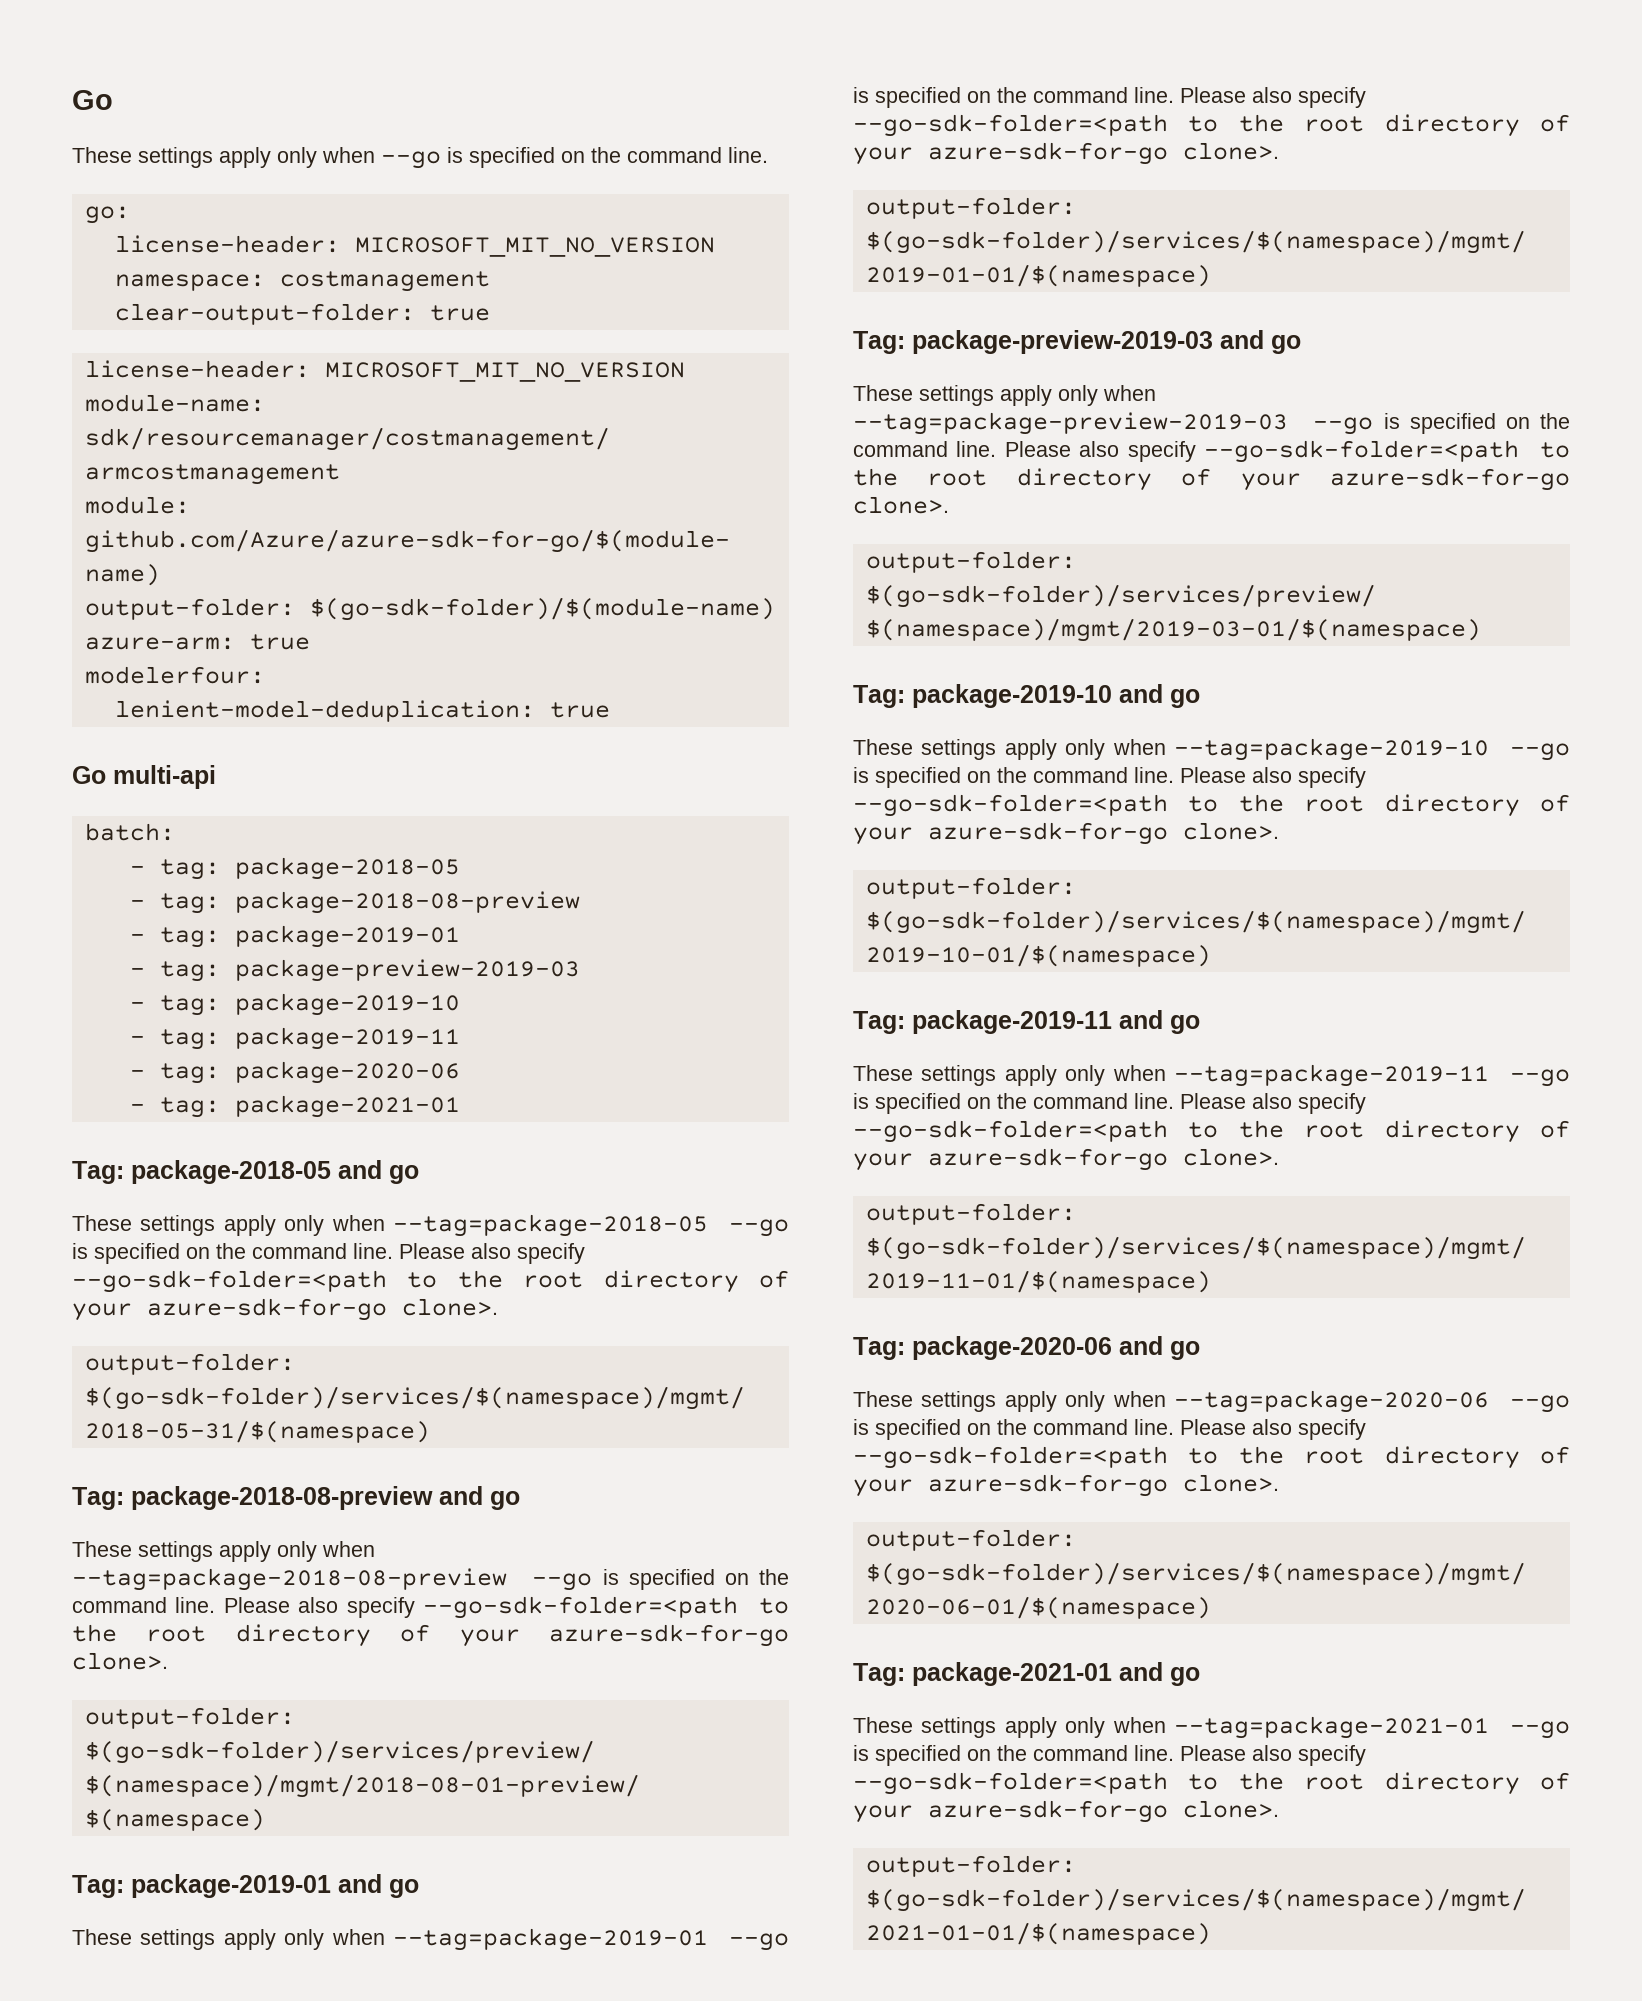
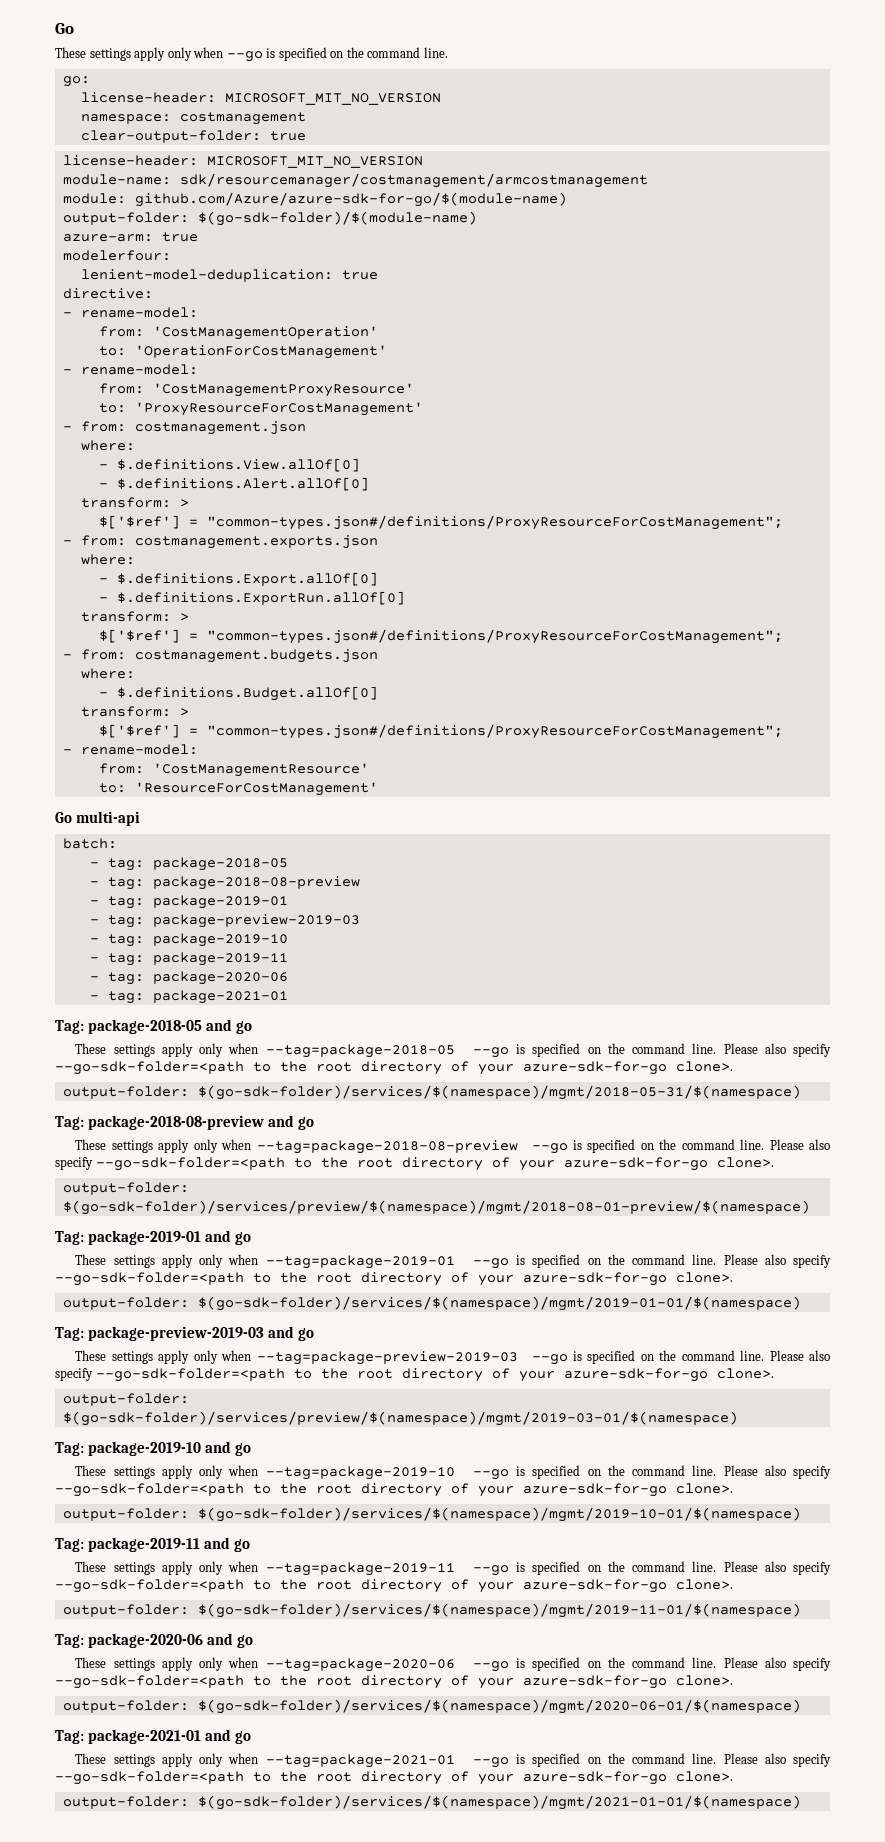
(610, 710) none -> [62,288,153,299] [62,307,198,318] [98,326,378,340] [98,345,387,359] [62,364,198,375] [98,383,414,397] [98,402,423,416] [62,421,306,435] [80,440,135,451] [98,458,360,472] [98,477,369,491] [80,497,189,508] [98,515,783,530] [62,535,378,549] [80,554,135,565] [98,572,378,586] [98,591,405,605] [80,611,189,622] [98,629,783,644] [62,649,378,663] [80,668,135,679] [98,686,378,701] [80,706,189,717] [98,724,783,739] [62,744,198,755] [98,763,369,777] [98,782,378,796] // directive: // - rename-model: // from: 'CostManagementOperation' // to: 'OperationForCostManagement' // - rename-model: // from: 'CostManagementProxyResource' // to: 'ProxyResourceForCostManagement' // - from: costmanagement.json // where: // - $.definitions.View.allOf[0] // - $.definitions.Alert.allOf[0] // transform: > // $['$ref'] = "common-types.json#/definitions/ProxyResourceForCostManagement"; // - from: costmanagement.exports.json // where: // - $.definitions.Export.allOf[0] // - $.definitions.ExportRun.allOf[0] // transform: > // $['$ref'] = "common-types.json#/definitions/ProxyResourceForCostManagement"; // - from: costmanagement.budgets.json // where: // - $.definitions.Budget.allOf[0] // transform: > // $['$ref'] = "common-types.json#/definitions/ProxyResourceForCostManagement"; // - rename-model: // from: 'CostManagementResource' // to: 'ResourceForCostManagement'

